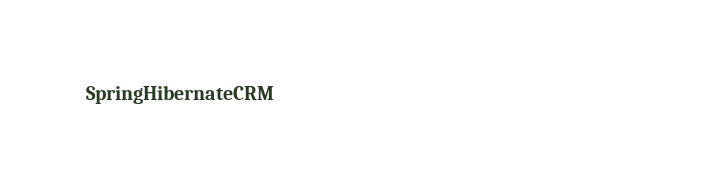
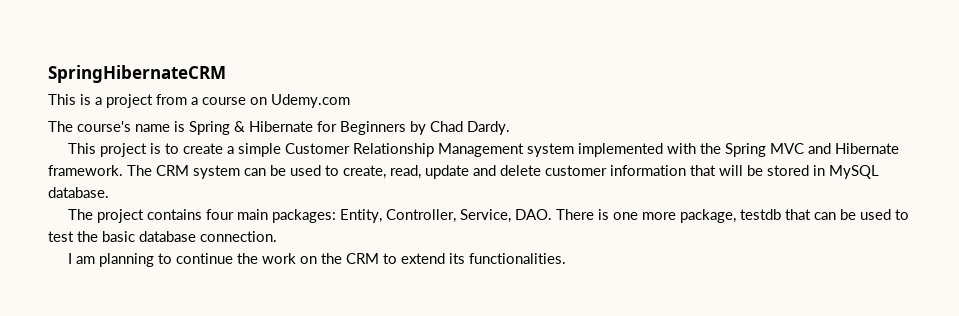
(274, 94) none -> [48,94,350,108] [48,121,510,135] [68,143,900,157] [48,165,879,179] [48,187,109,198] [68,209,910,223] [48,231,277,242] [68,253,567,267] // This is a project from a course on Udemy.com // The course's name is Spring & Hibernate for Beginners by Chad Dardy. // This project is to create a simple Customer Relationship Management system implemented with the Spring MVC and Hibernate framework. The CRM system can be used to create, read, update and delete customer information that will be stored in MySQL database. // The project contains four main packages: Entity, Controller, Service, DAO. There is one more package, testdb that can be used to test the basic database connection. // I am planning to continue the work on the CRM to extend its functionalities.

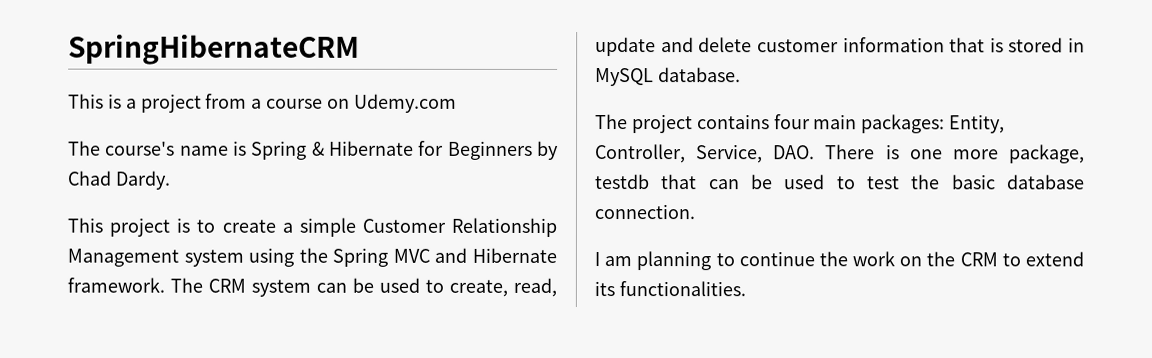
[578,143,697,157] implemented with -> [248,247,295,267] using
[719,165,763,176] will be -> [989,37,1004,53] is

